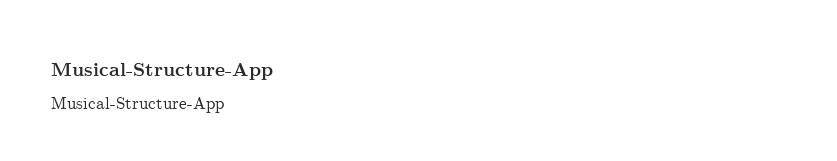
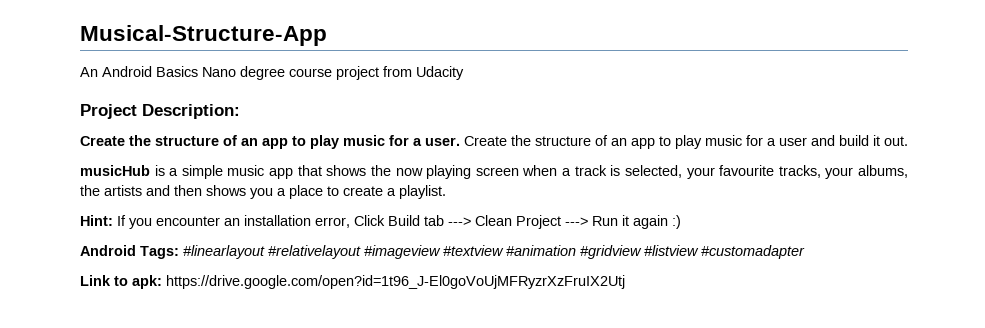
[51,96,224,113] Musical-Structure-App -> [80,66,464,80] [80,104,240,119] [80,135,908,149] [80,165,908,179] [80,185,446,199] [80,215,681,229] [80,245,805,259] [80,275,625,289] An Android Basics Nano degree course project from Udacity // Project Description: // Create the structure of an app to play music for a user. Create the structure of an app to play music for a user and build it out. // musicHub is a simple music app that shows the now playing screen when a track is selected, your favourite tracks, your albums, the artists and then shows you a place to create a playlist. // Hint: If you encounter an installation error, Click Build tab ---> Clean Project ---> Run it again :) // Android Tags: #linearlayout #relativelayout #imageview #textview #animation #gridview #listview #customadapter // Link to apk: https://drive.google.com/open?id=1t96_J-El0goVoUjMFRyzrXzFruIX2Utj

